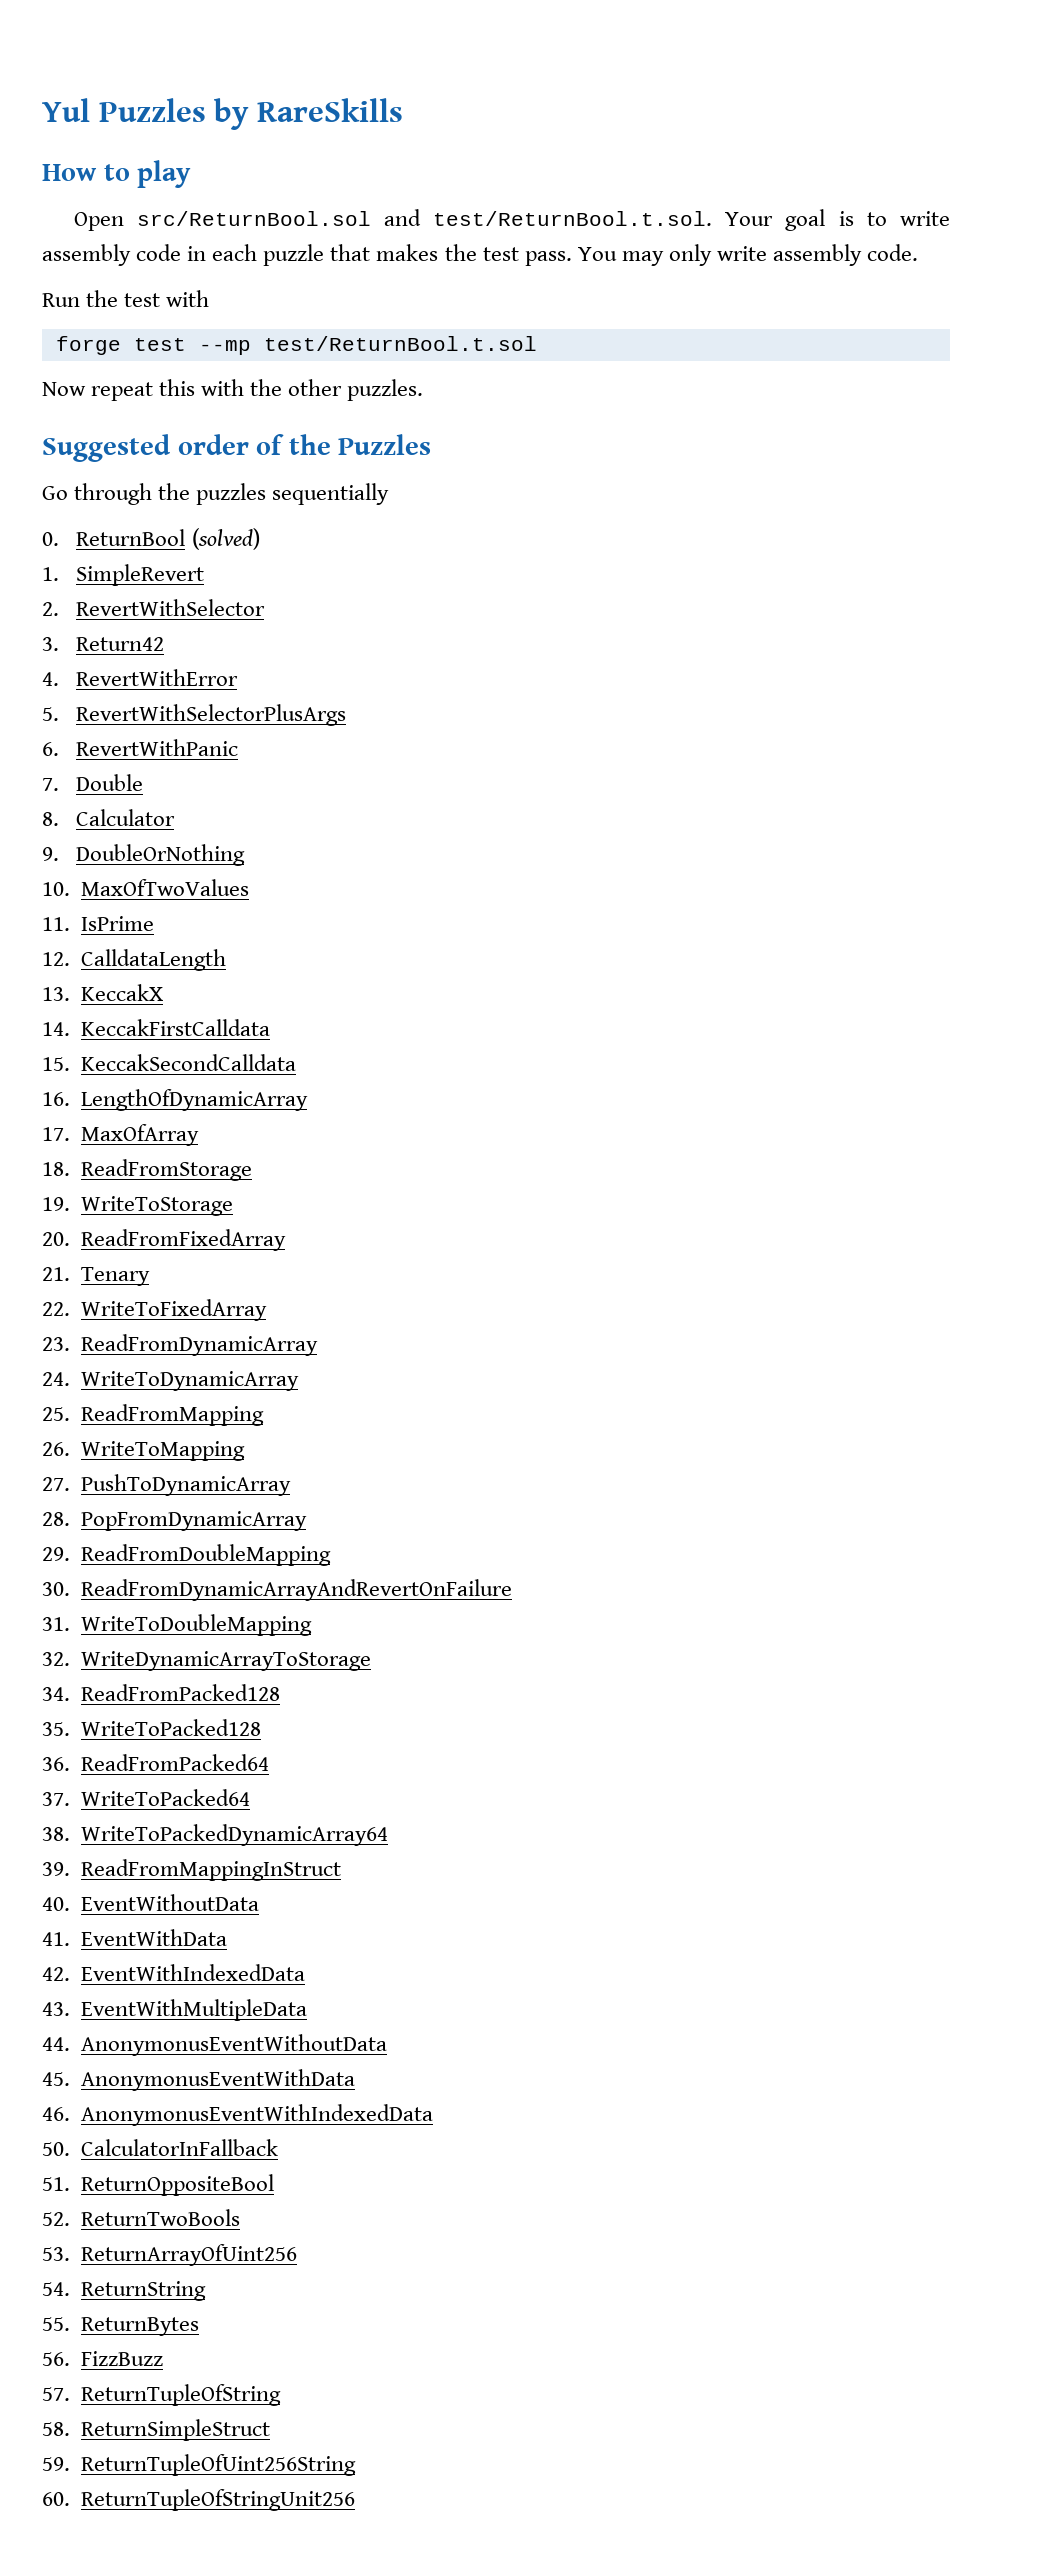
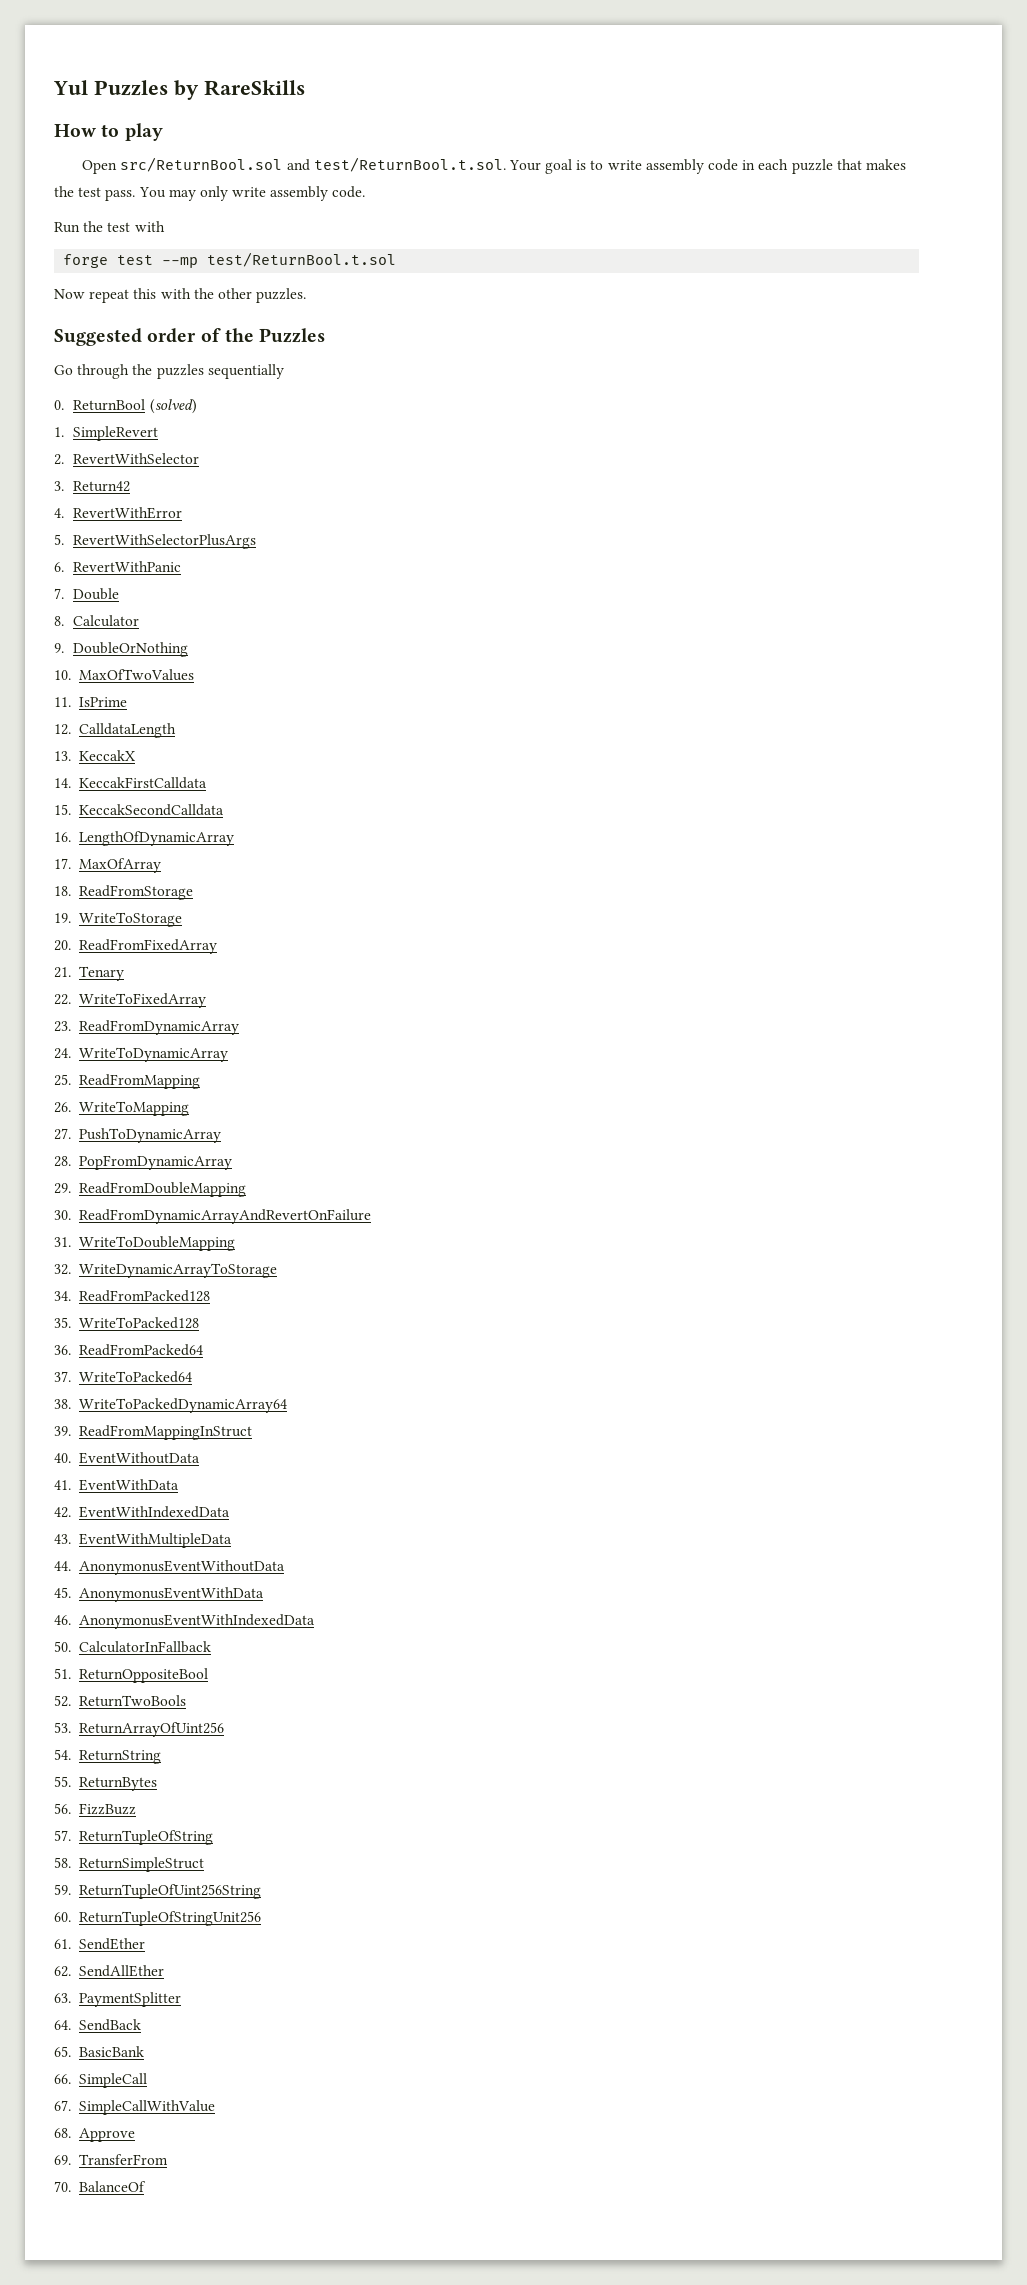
(356, 2500) none -> [54,1938,145,1950] [54,1965,164,1977] [54,1992,181,2007] [54,2019,141,2031] [54,2046,144,2057] [54,2073,147,2088] [54,2100,215,2115] [54,2128,135,2142] [54,2154,168,2165] [54,2181,146,2192] // 61. SendEther // 62. SendAllEther // 63. PaymentSplitter // 64. SendBack // 65. BasicBank // 66. SimpleCall // 67. SimpleCallWithValue // 68. Approve // 69. TransferFrom // 70. BalanceOf

